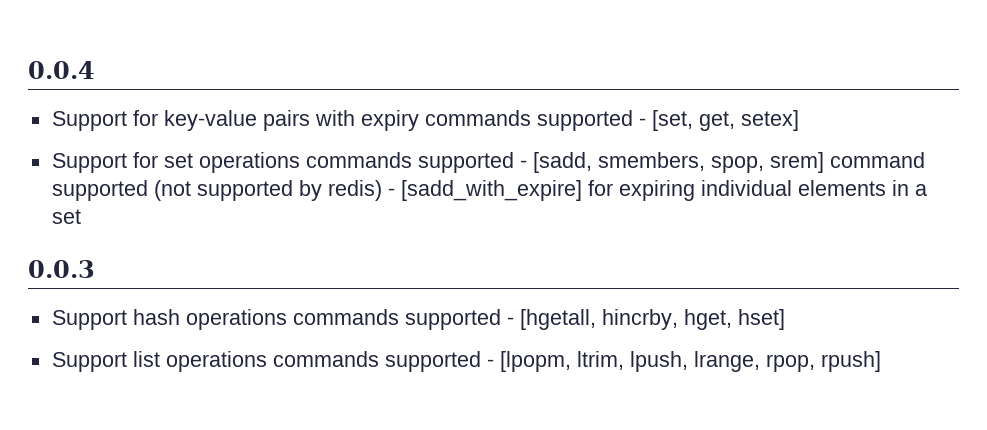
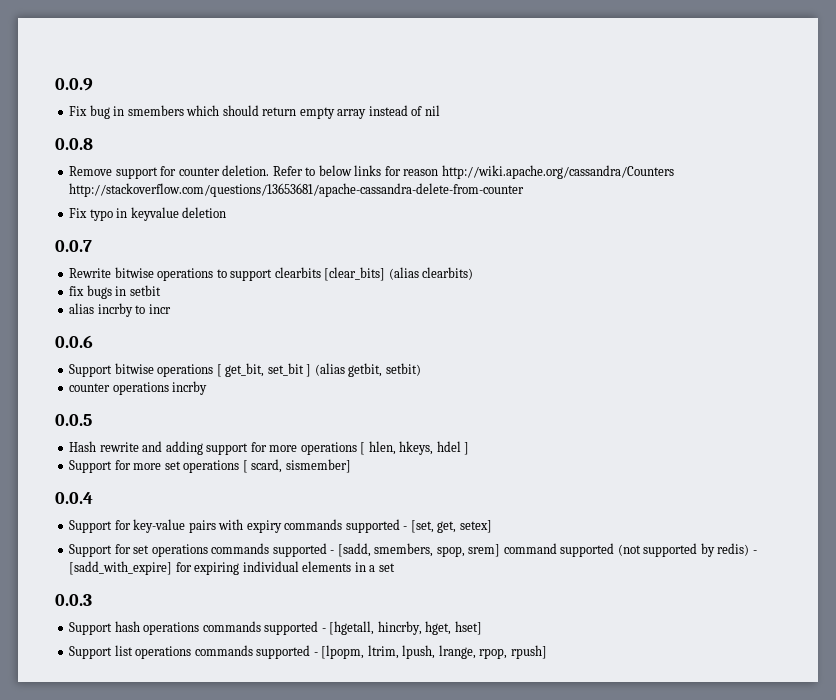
(28, 70) none -> [55,78,93,91] [69,105,440,119] [55,138,93,150] [69,165,674,179] [69,183,525,197] [69,207,227,221] [55,240,92,252] [69,267,474,281] [69,285,161,299] [69,303,171,317] [55,335,93,348] [69,363,421,377] [69,381,208,395] [55,414,92,426] [69,441,470,455] [69,459,351,473] 0.0.9 // Fix bug in smembers which should return empty array instead of nil // 0.0.8 // Remove support for counter deletion. Refer to below links for reason http://wiki.apache.org/cassandra/Counters http://stackoverflow.com/questions/13653681/apache-cassandra-delete-from-counter // Fix typo in keyvalue deletion // 0.0.7 // Rewrite bitwise operations to support clearbits [clear_bits] (alias clearbits) // fix bugs in setbit // alias incrby to incr // 0.0.6 // Support bitwise operations [ get_bit, set_bit ] (alias getbit, setbit) // counter operations incrby // 0.0.5 // Hash rewrite and adding support for more operations [ hlen, hkeys, hdel ] // Support for more set operations [ scard, sismember] //

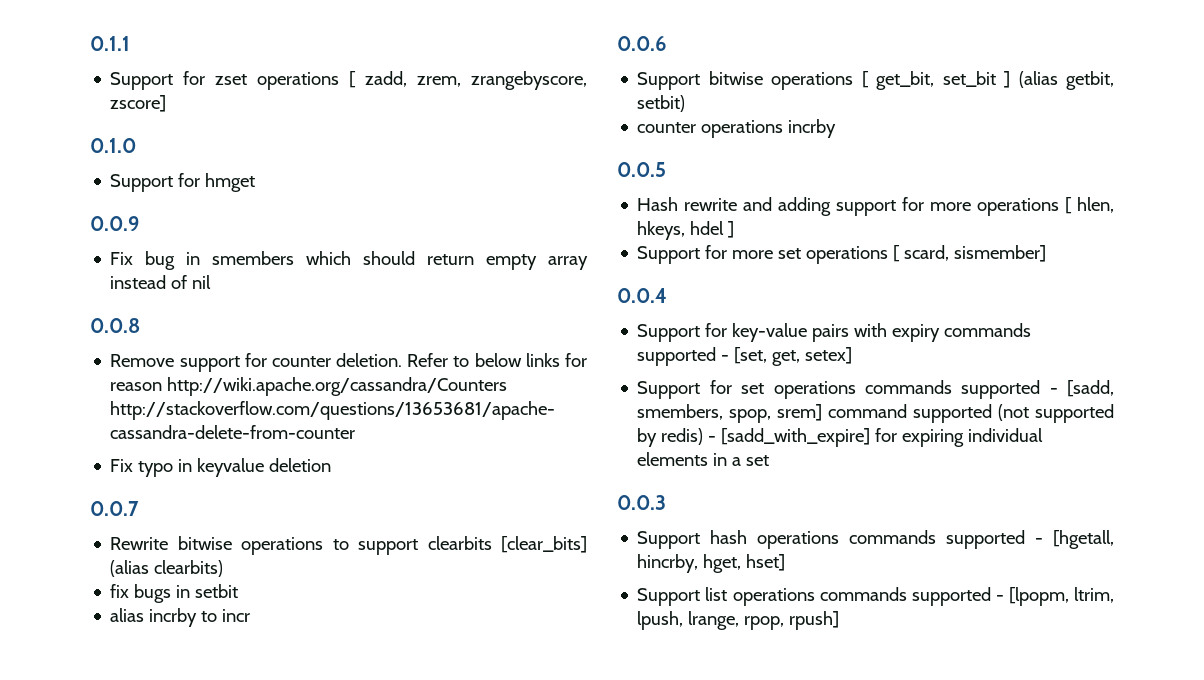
(55, 84) none -> [90,36,130,51] [110,71,587,90] [110,95,167,112] [90,138,136,153] [110,173,256,192] 0.1.1 // Support for zset operations [ zadd, zrem, zrangebyscore, zscore] // 0.1.0 // Support for hmget //

